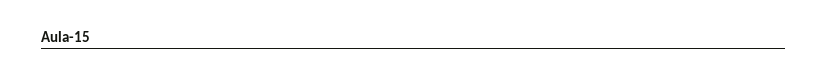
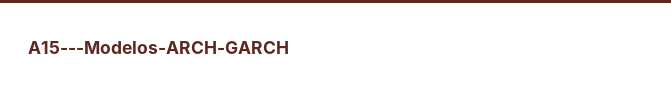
[41,31,90,42] Aula-15 -> [28,41,289,54] A15---Modelos-ARCH-GARCH

